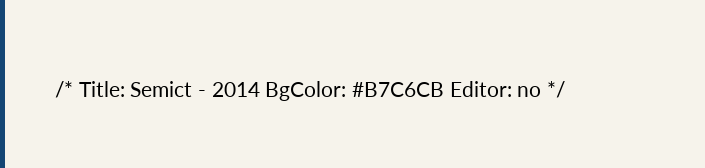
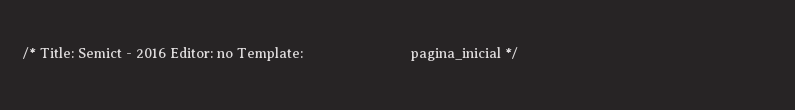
[211,81,542,101] 2014 BgColor: #B7C6CB Editor: no -> [136,47,501,61] 2016 Editor: no Template: pagina_inicial

